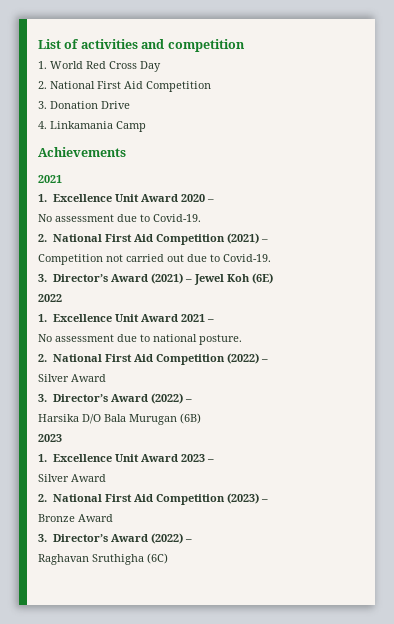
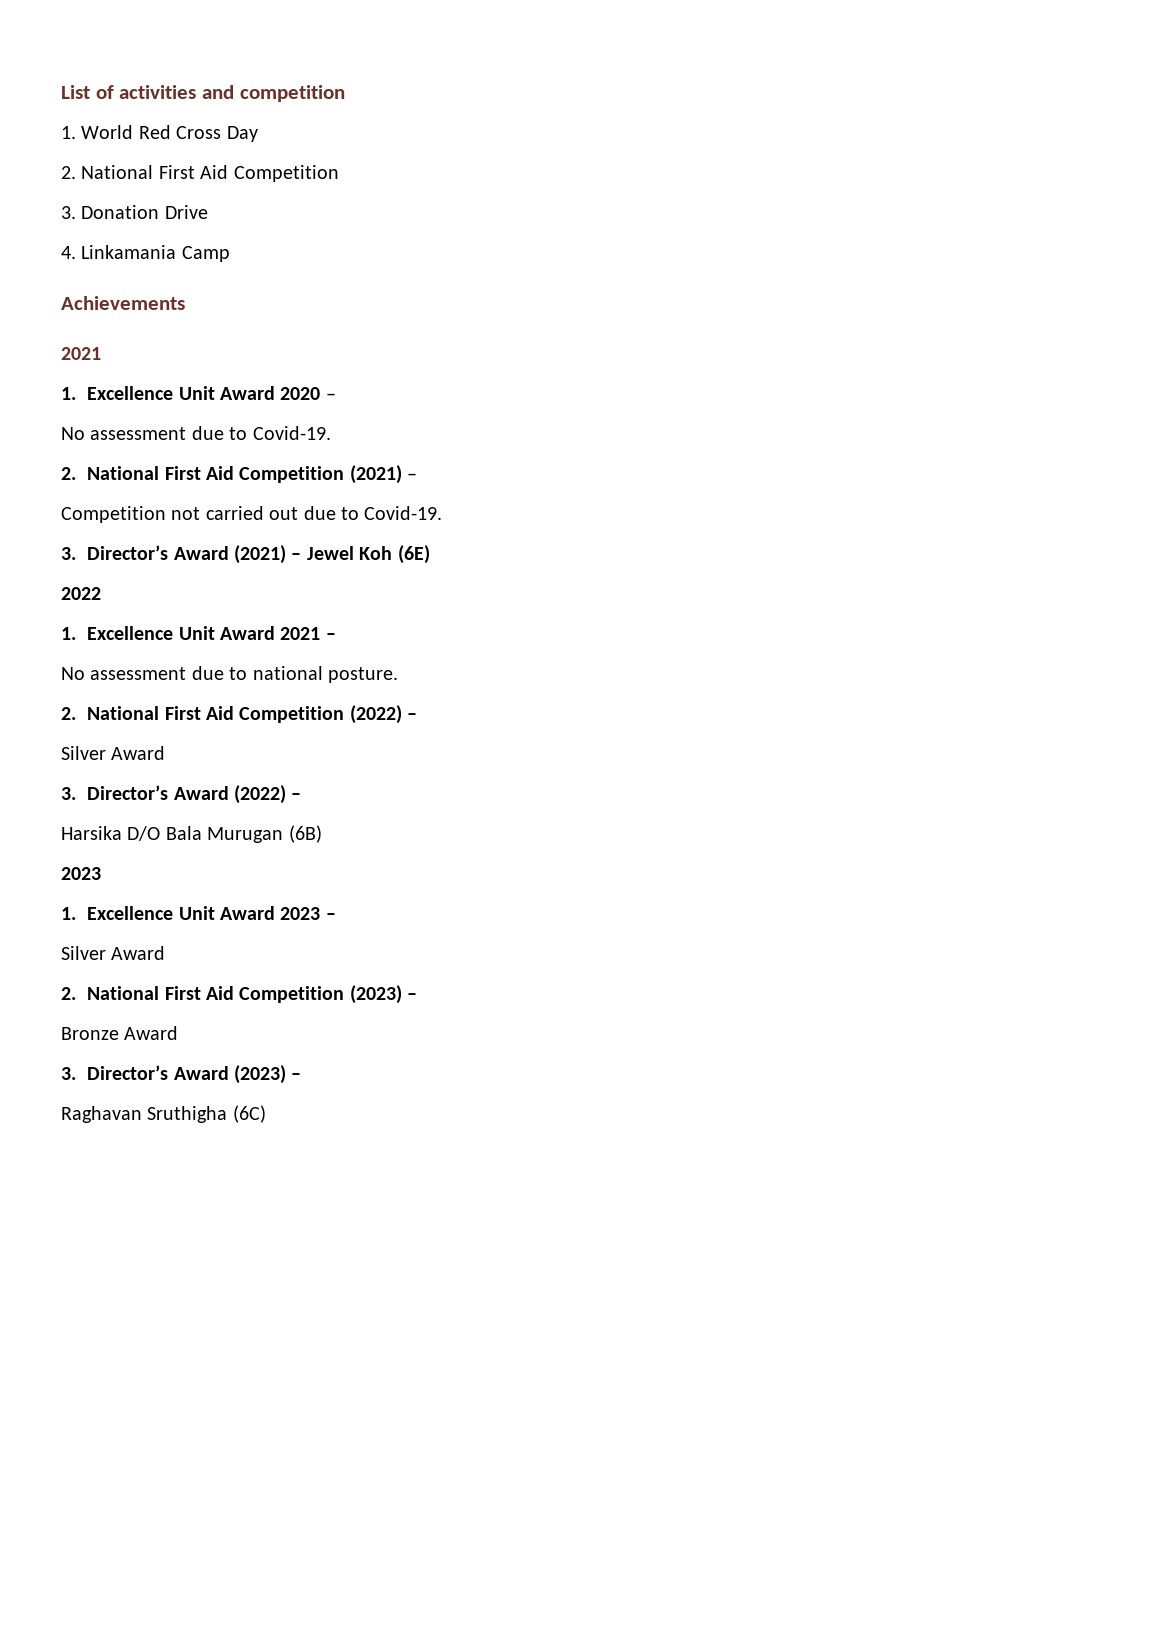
[150,533,183,544] (2022) -> [233,1065,286,1084] (2023)

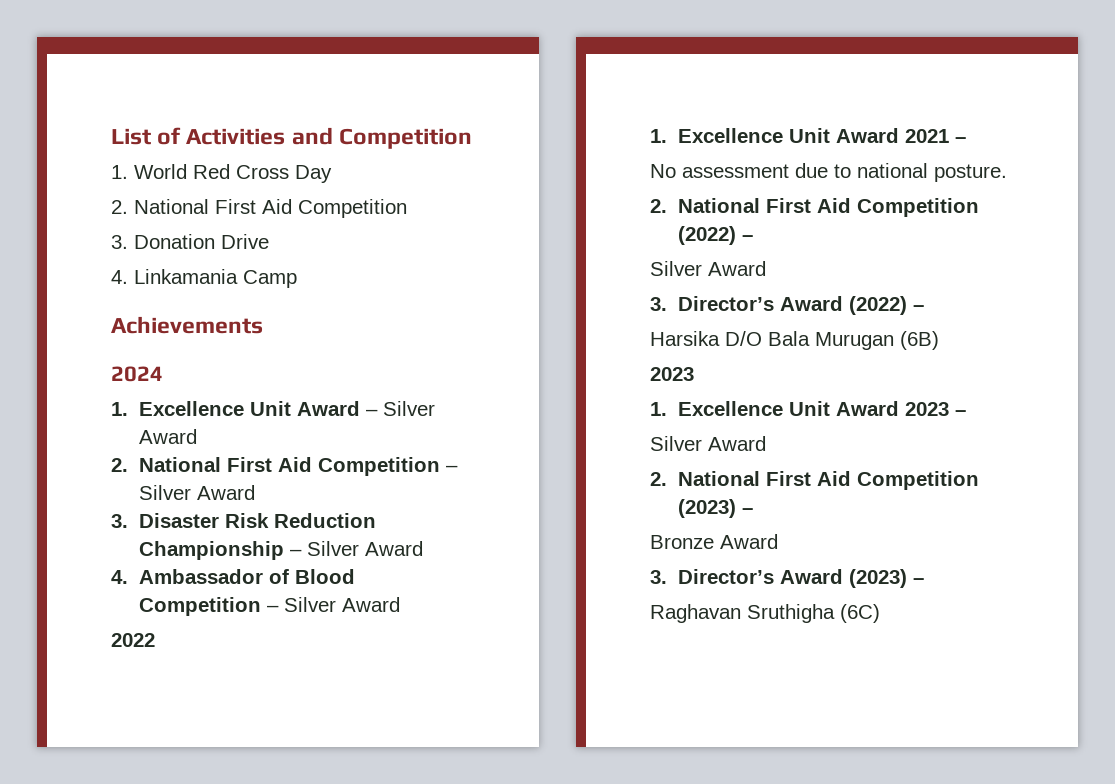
[119,85,345,102] activities and competition -> [186,127,472,149] Activities and Competition
[61,347,101,360] [61,386,336,400] [61,426,331,440] [61,465,418,484] [61,506,443,523] [61,545,430,564] 2021 // 1. Excellence Unit Award 2020 – // No assessment due to Covid-19. // 2. National First Aid Competition (2021) – // Competition not carried out due to Covid-19. // 3. Director’s Award (2021) – Jewel Koh (6E) -> [111,366,163,382] [111,401,436,416] [139,429,198,444] [111,457,459,476] [139,485,256,500] [111,513,377,528] [139,541,424,560] [111,569,356,584] [139,597,401,616] 2024 // 1. Excellence Unit Award – Silver Award // 2. National First Aid Competition – Silver Award // 3. Disaster Risk Reduction Championship – Silver Award // 4. Ambassador of Blood Competition – Silver Award

